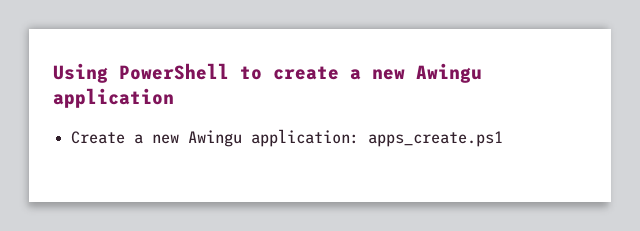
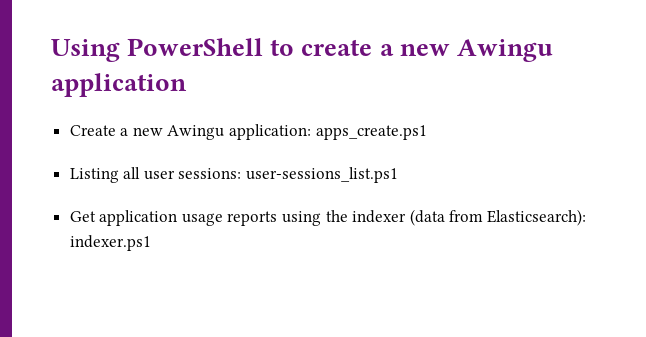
(504, 139) none -> [69,167,399,183] [69,209,587,226] [69,235,151,251] // Listing all user sessions: user-sessions_list.ps1 // Get application usage reports using the indexer (data from Elasticsearch): indexer.ps1

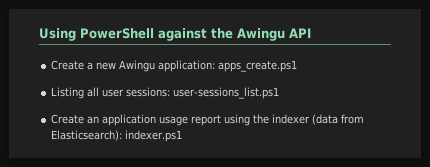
[270,39,553,62] [51,73,187,97] to create a new Awingu application -> [158,28,311,41] against the Awingu API
[69,211,96,222] Get -> [51,114,100,124] Create an
[227,211,278,226] reports -> [191,115,222,126] report

